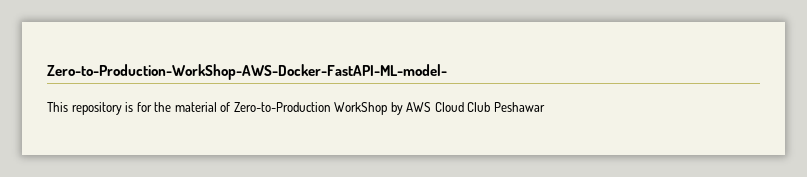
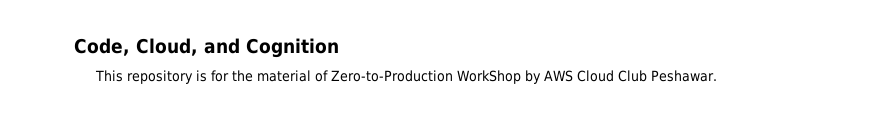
[47,64,447,80] Zero-to-Production-WorkShop-AWS-Docker-FastAPI-ML-model- -> [74,38,339,58] Code, Cloud, and Cognition
[493,102,545,112] Peshawar -> [651,70,718,82] Peshawar.

